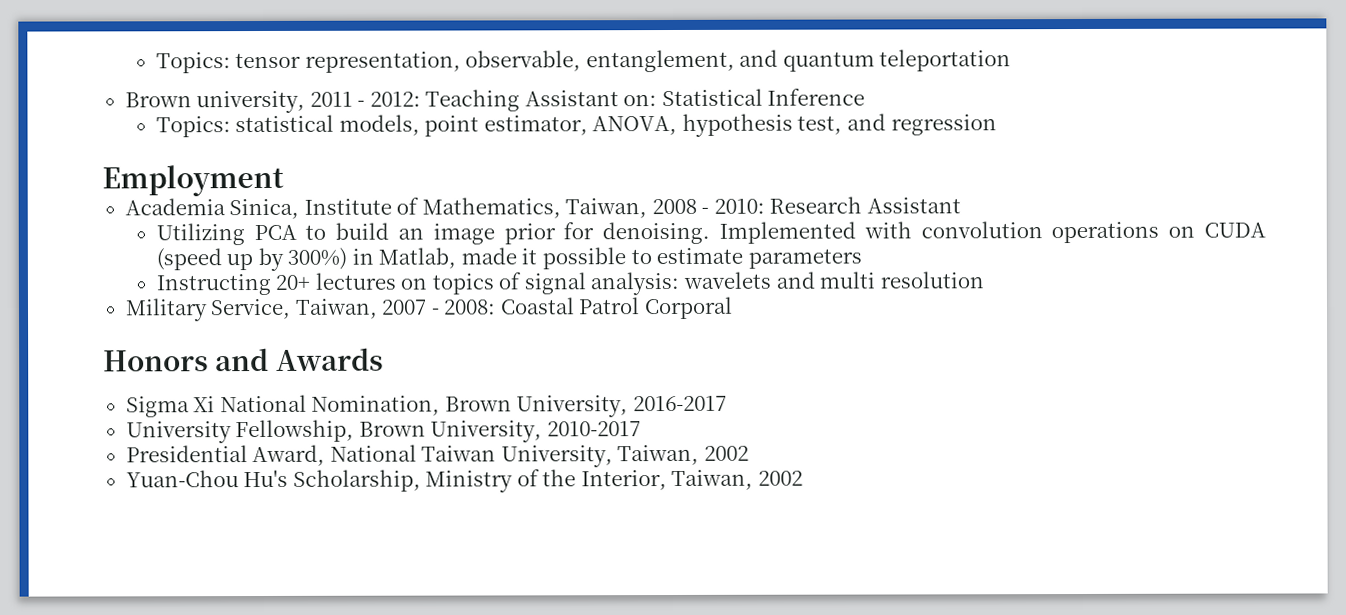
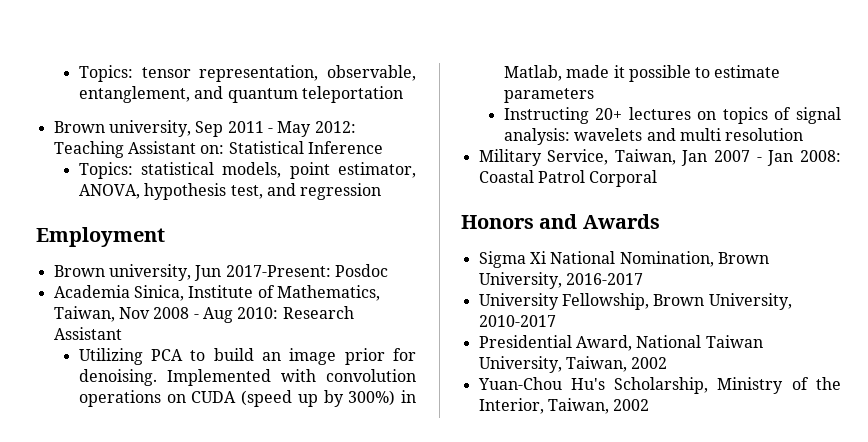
(306, 102) none -> [195,121,224,137] Sep
(366, 103) none -> [277,121,312,137] May
(284, 180) none -> [53,264,388,281] // Brown university, Jun 2017-Present: Posdoc
(648, 208) none -> [118,307,150,319] Nov
(710, 210) none -> [202,307,233,323] Aug
(378, 308) none -> [681,150,708,166] Jan
(440, 311) none -> [767,150,794,166] Jan

